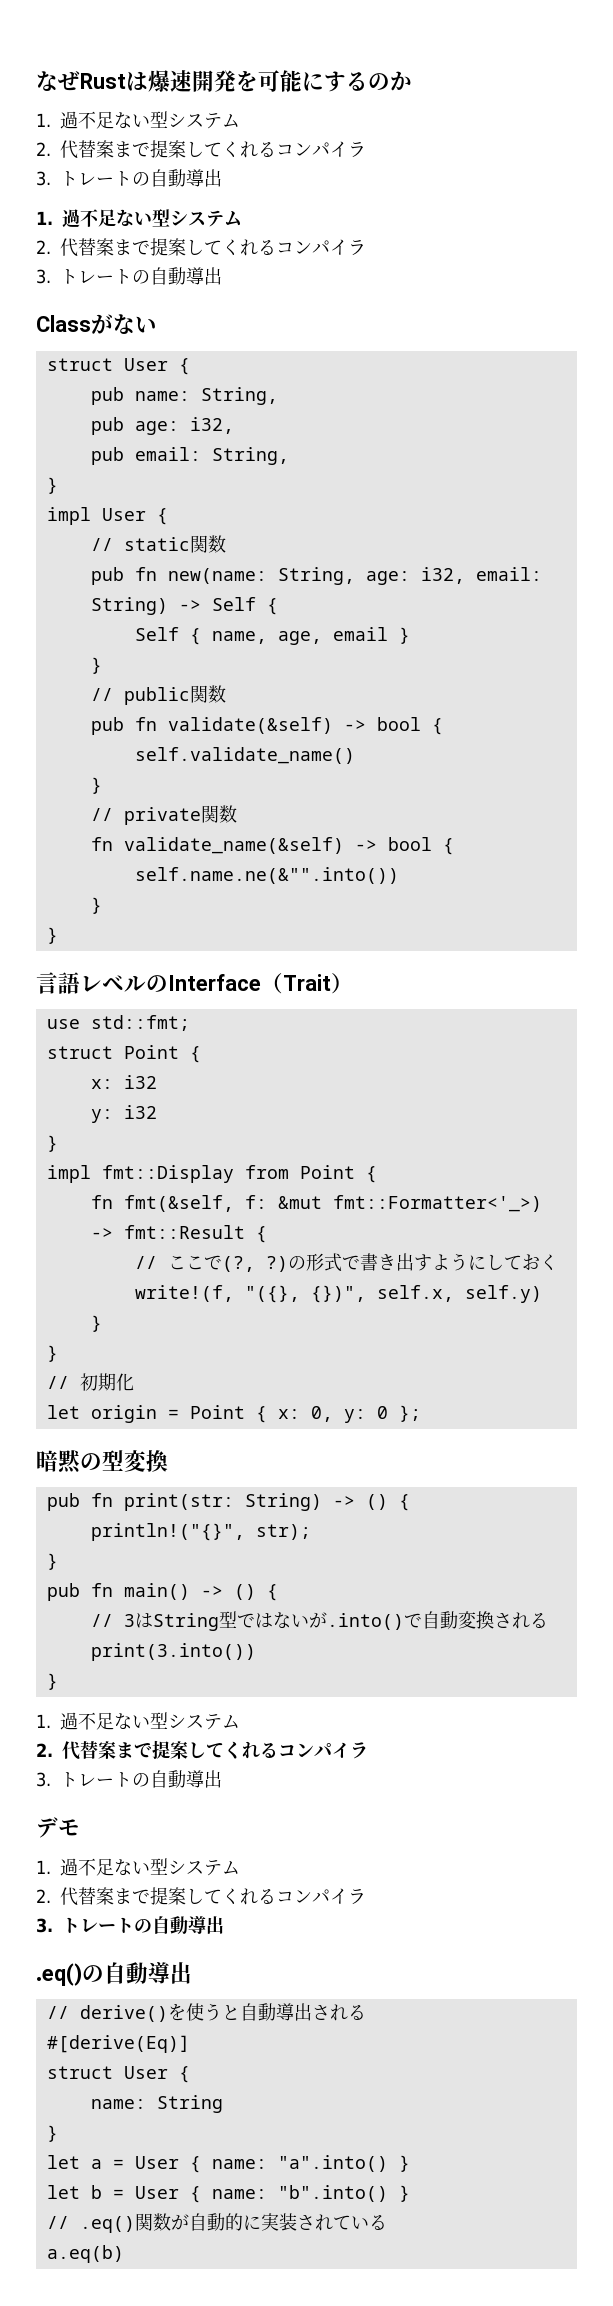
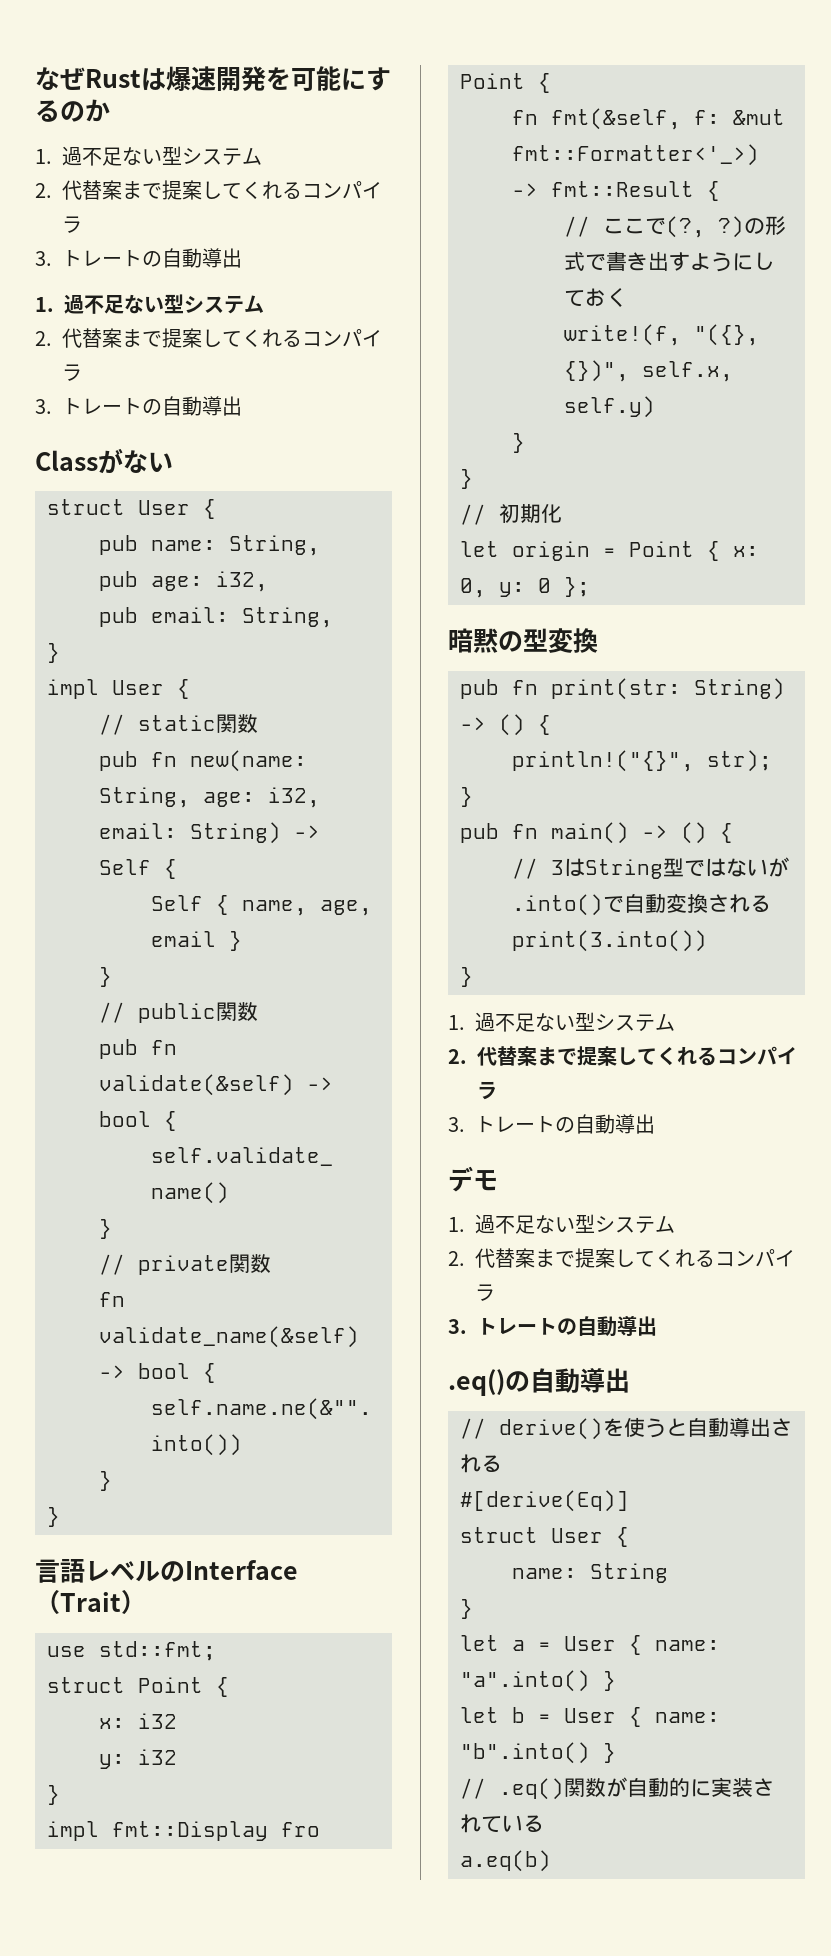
[244,1165,289,1179] from -> [281,1822,320,1837] fro

